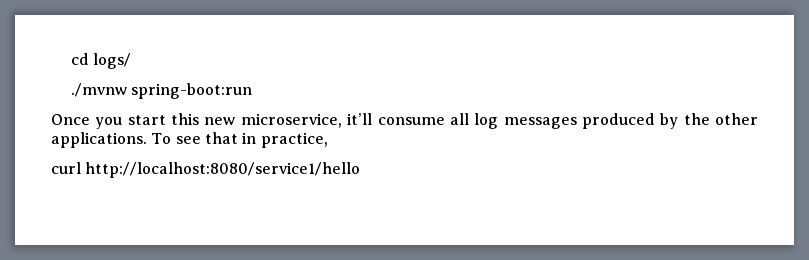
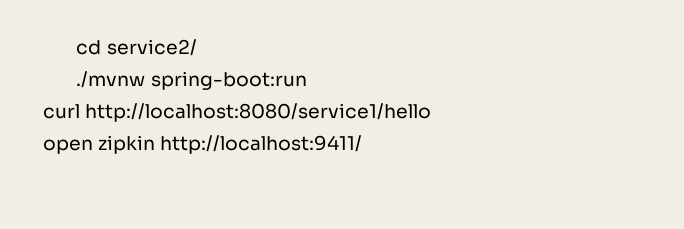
[93,53,132,69] logs/ -> [106,39,197,56] service2/
[51,113,758,129] [51,132,328,148] // Once you start this new microservice, it’ll consume all log messages produced by the other applications. To see that in practice, -> (307, 80) none
(361, 170) none -> [43,135,363,154] // open zipkin http://localhost:9411/

